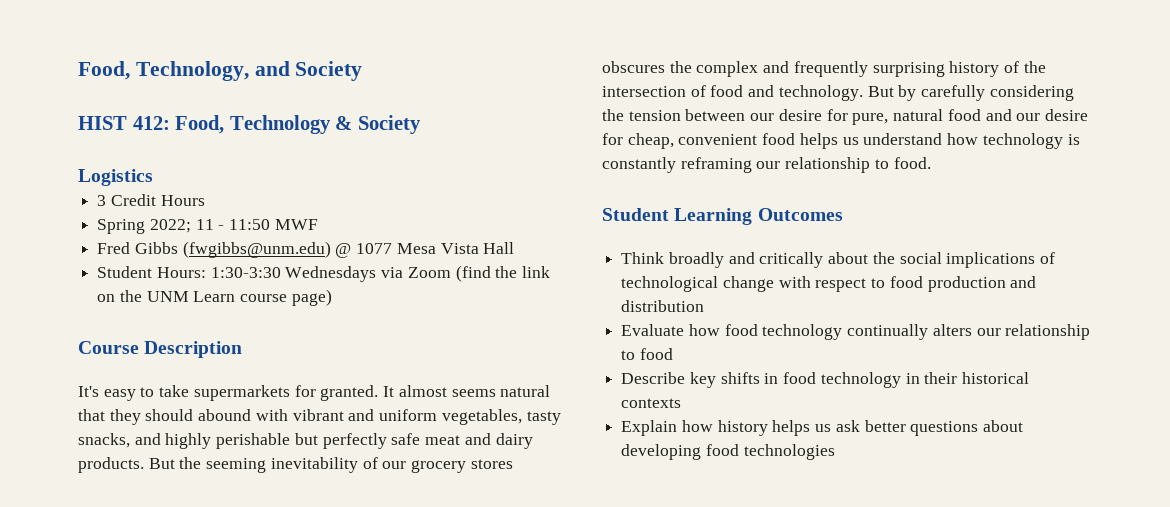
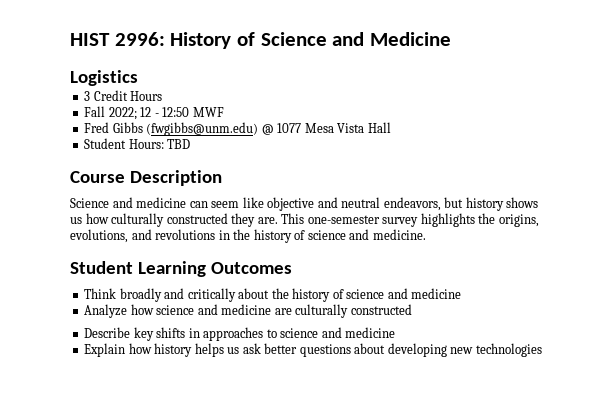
[78,61,363,81] [78,115,421,134] Food, Technology, and Society // HIST 412: Food, Technology & Society -> [70,32,452,49] HIST 2996: History of Science and Medicine
[97,219,271,234] Spring 2022; 11 - 11:50 -> [84,106,190,120] Fall 2022; 12 - 12:50
[210,265,551,282] [97,289,332,306] [78,341,243,358] [78,385,551,401] [78,409,561,425] [78,433,533,449] [78,457,513,473] [602,61,1046,77] [602,85,1074,101] [602,109,1088,125] [602,133,1080,149] [602,157,931,173] 1:30-3:30 Wednesdays via Zoom (find the link on the UNM Learn course page) // Course Description // It's easy to take supermarkets for granted. It almost seems natural that they should abound with vibrant and uniform vegetables, tasty snacks, and highly perishable but perfectly safe meat and dairy products. But the seeming inevitability of our grocery stores obscures the complex and frequently surprising history of the intersection of food and technology. But by carefully considering the tension between our desire for pure, natural food and our desire for cheap, convenient food helps us understand how technology is constantly reframing our relationship to food. -> [167,139,191,149] [70,170,222,186] [70,197,539,211] [70,213,539,227] [70,229,426,243] TBD // Course Description // Science and medicine can seem like objective and neutral endeavors, but history shows us how culturally constructed they are. This one-semester survey highlights the origins, evolutions, and revolutions in the history of science and medicine.
[899,252,1056,268] [621,276,1037,292] [621,300,705,312] [621,324,1091,340] [621,348,673,360] [621,372,1030,388] [621,398,682,408] social implications of technological change with respect to food production and distribution // Evaluate how food technology continually alters our relationship to food // Describe key shifts in food technology in their historical contexts -> [292,288,462,302] [84,304,412,318] [84,327,396,341] history of science and medicine // Analyze how science and medicine are culturally constructed // Describe key shifts in approaches to science and medicine
[705,444,739,456] food -> [450,347,474,354] new

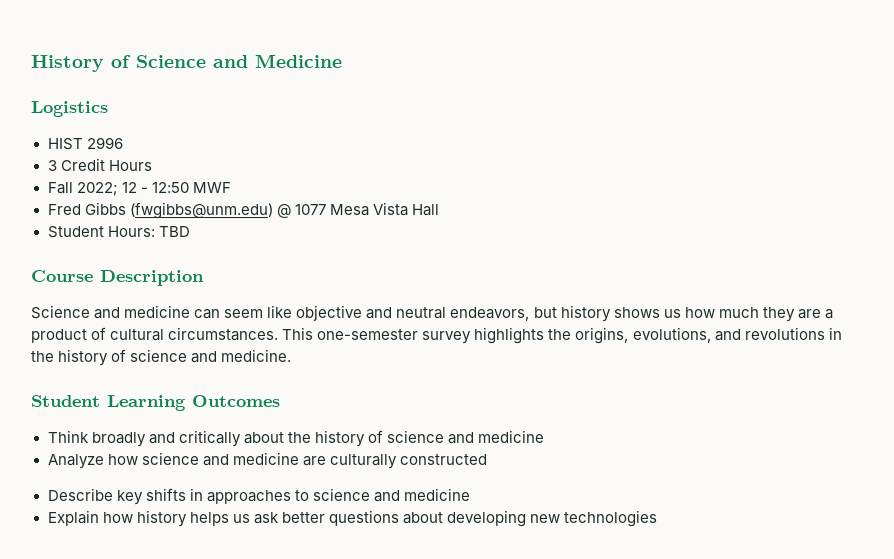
[70,32,165,46] HIST 2996: -> (31, 63) none
(138, 78) none -> [47,137,123,150] // HIST 2996
[111,213,278,227] culturally constructed they are. -> [718,307,833,322] [31,327,279,343] much they are a product of cultural circumstances.

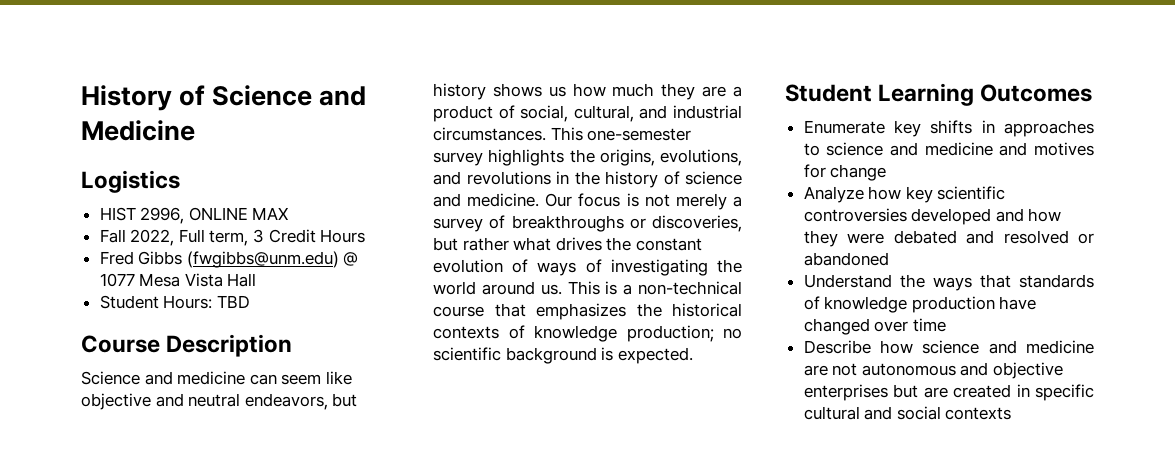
[86,137,123,149] [47,158,152,171] [47,182,231,196] 2996 // 3 Credit Hours // Fall 2022; 12 - 12:50 MWF -> [140,207,290,224] [99,229,366,246] 2996, ONLINE MAX // Fall 2022, Full term, 3 Credit Hours
[110,329,165,341] cultural -> [520,105,742,122] social, cultural, and industrial
[31,395,280,411] [47,430,544,447] [47,452,487,469] [47,488,113,501] // Student Learning Outcomes // Think broadly and critically about the history of science and medicine // Analyze how science and medicine are culturally constructed // Describe -> [545,193,742,210] [433,215,742,232] [433,237,702,251] [433,259,742,276] [433,281,742,295] [433,303,742,320] [433,325,742,342] [433,347,693,364] [785,83,1093,106] [803,120,885,134] Our focus is not merely a survey of breakthroughs or discoveries, but rather what drives the constant evolution of ways of investigating the world around us. This is a non-technical course that emphasizes the historical contexts of knowledge production; no scientific background is expected. // Student Learning Outcomes // Enumerate
[47,510,658,527] // Explain how history helps us ask better questions about developing new technologies -> [999,142,1094,156] [803,164,887,181] [803,186,1006,203] [803,208,1062,225] [803,230,1094,247] [803,252,889,266] [803,274,1094,291] [803,296,1037,313] [803,318,946,335] [803,340,1094,354] [803,362,1064,379] [803,384,1094,401] [803,406,1012,420] and motives for change // Analyze how key scientific controversies developed and how they were debated and resolved or abandoned // Understand the ways that standards of knowledge production have changed over time // Describe how science and medicine are not autonomous and objective enterprises but are created in specific cultural and social contexts

